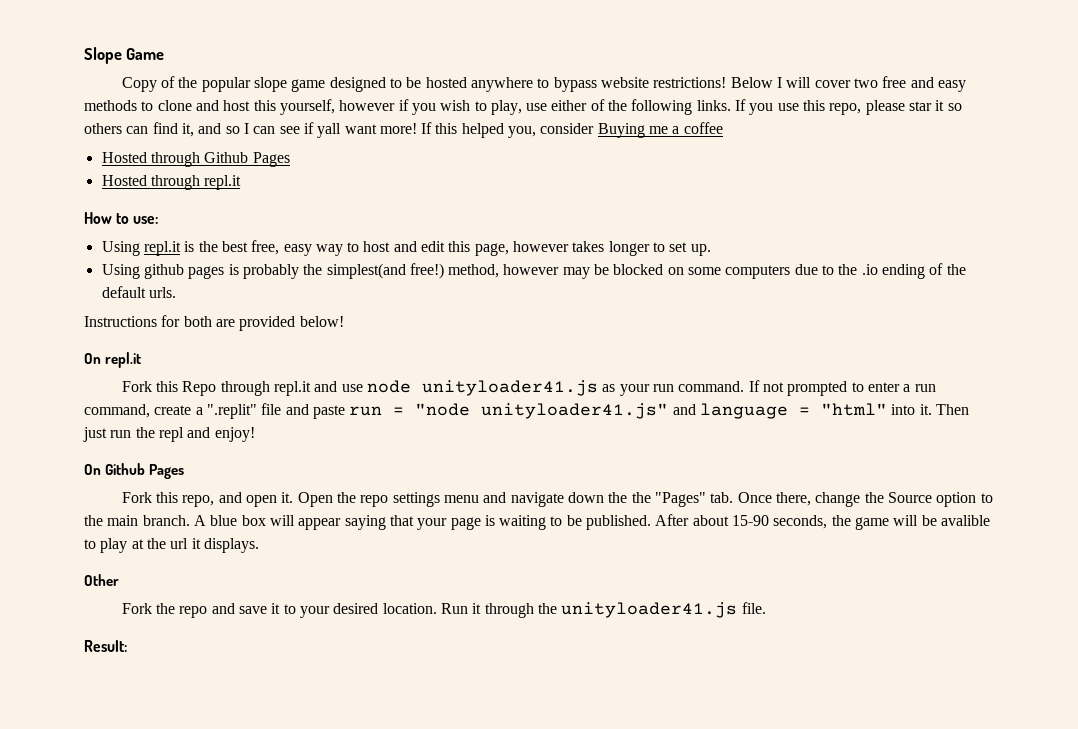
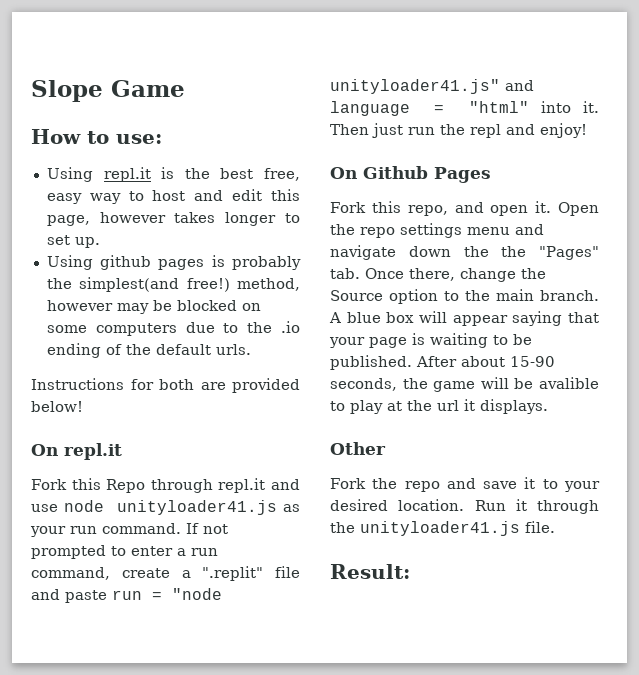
[121,76,966,92] [84,99,962,115] [84,122,723,138] [101,152,290,167] [101,175,242,190] // Copy of the popular slope game designed to be hosted anywhere to bypass website restrictions! Below I will cover two free and easy methods to clone and host this yourself, however if you wish to play, use either of the following links. If you use this repo, please star it so others can find it, and so I can see if yall want more! If this helped you, consider Buying me a coffee // Hosted through Github Pages // Hosted through repl.it -> (185, 88) none

